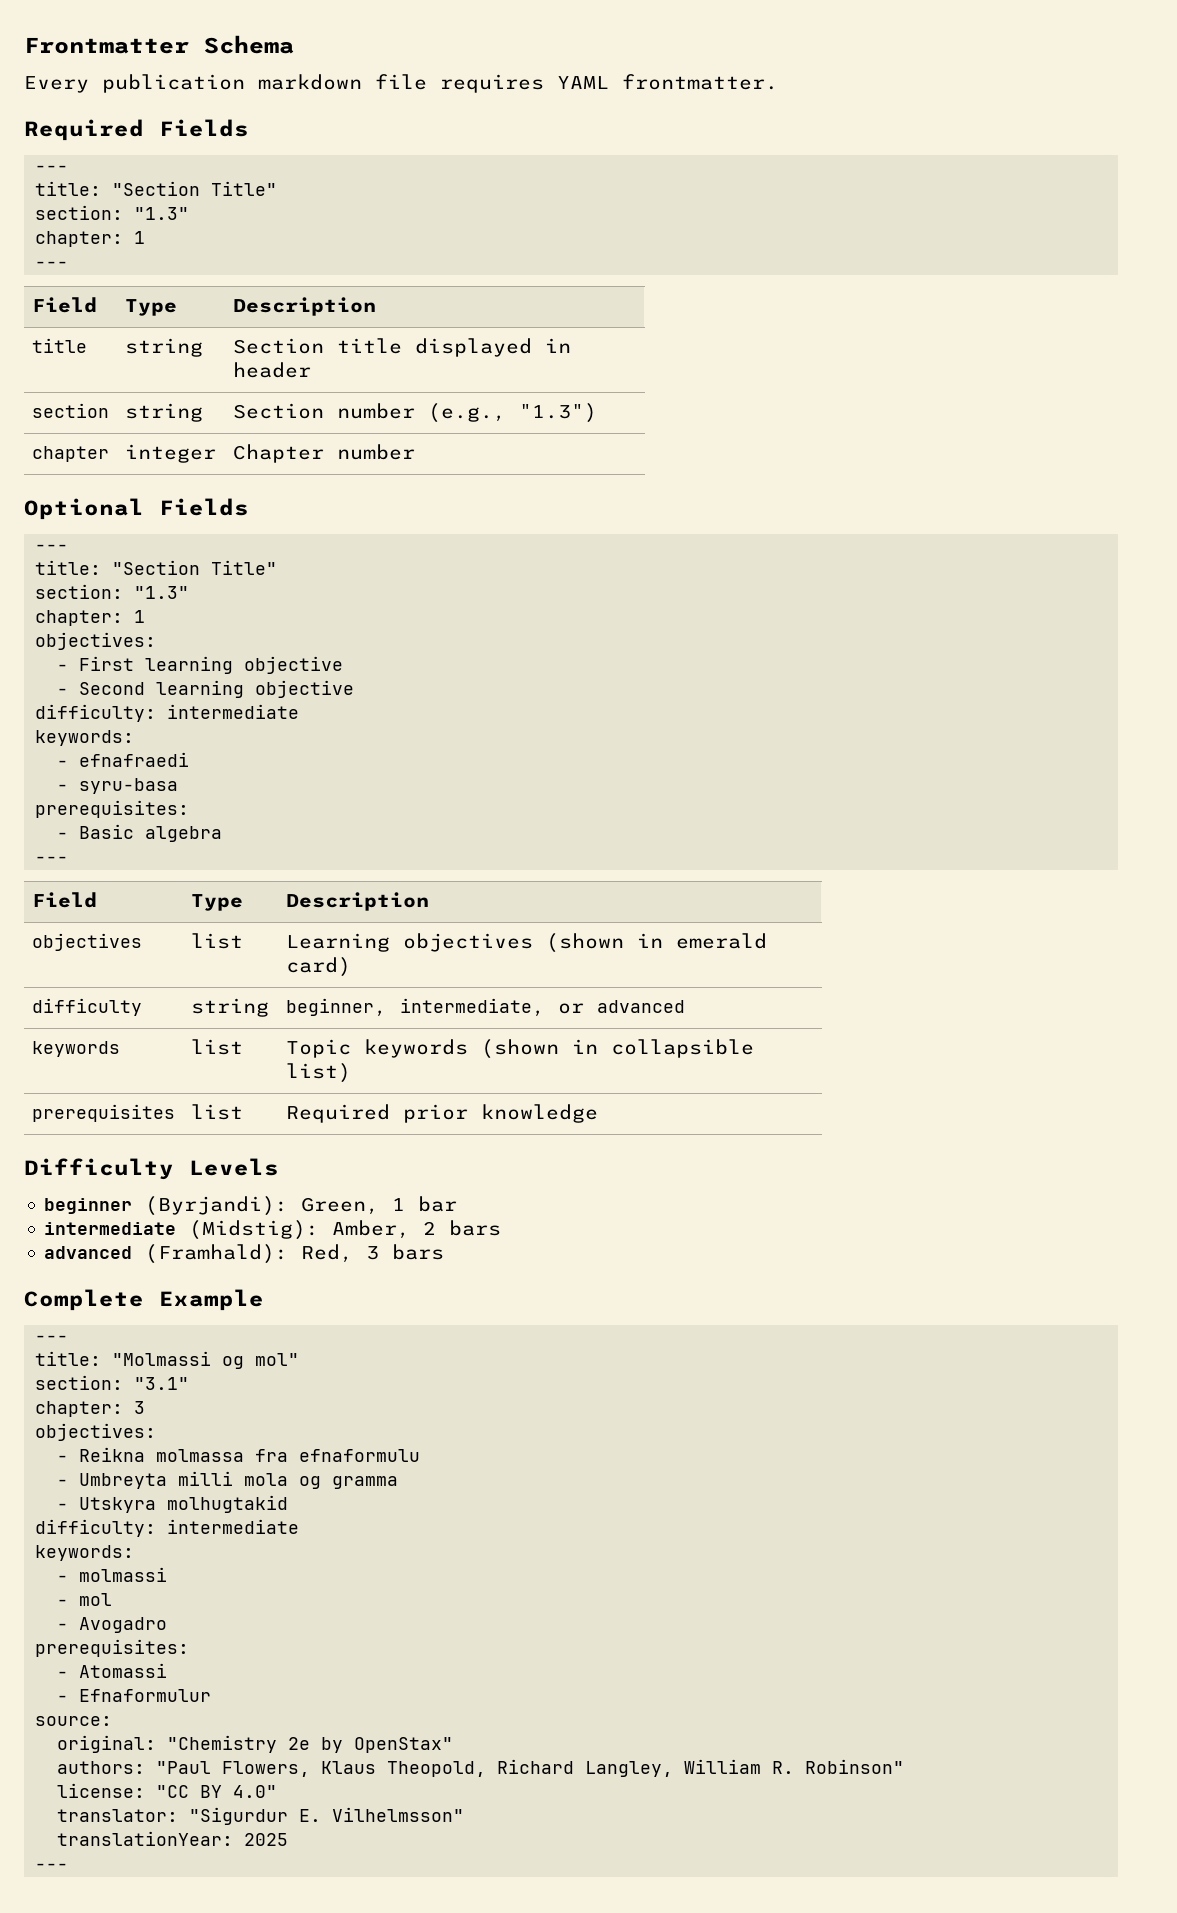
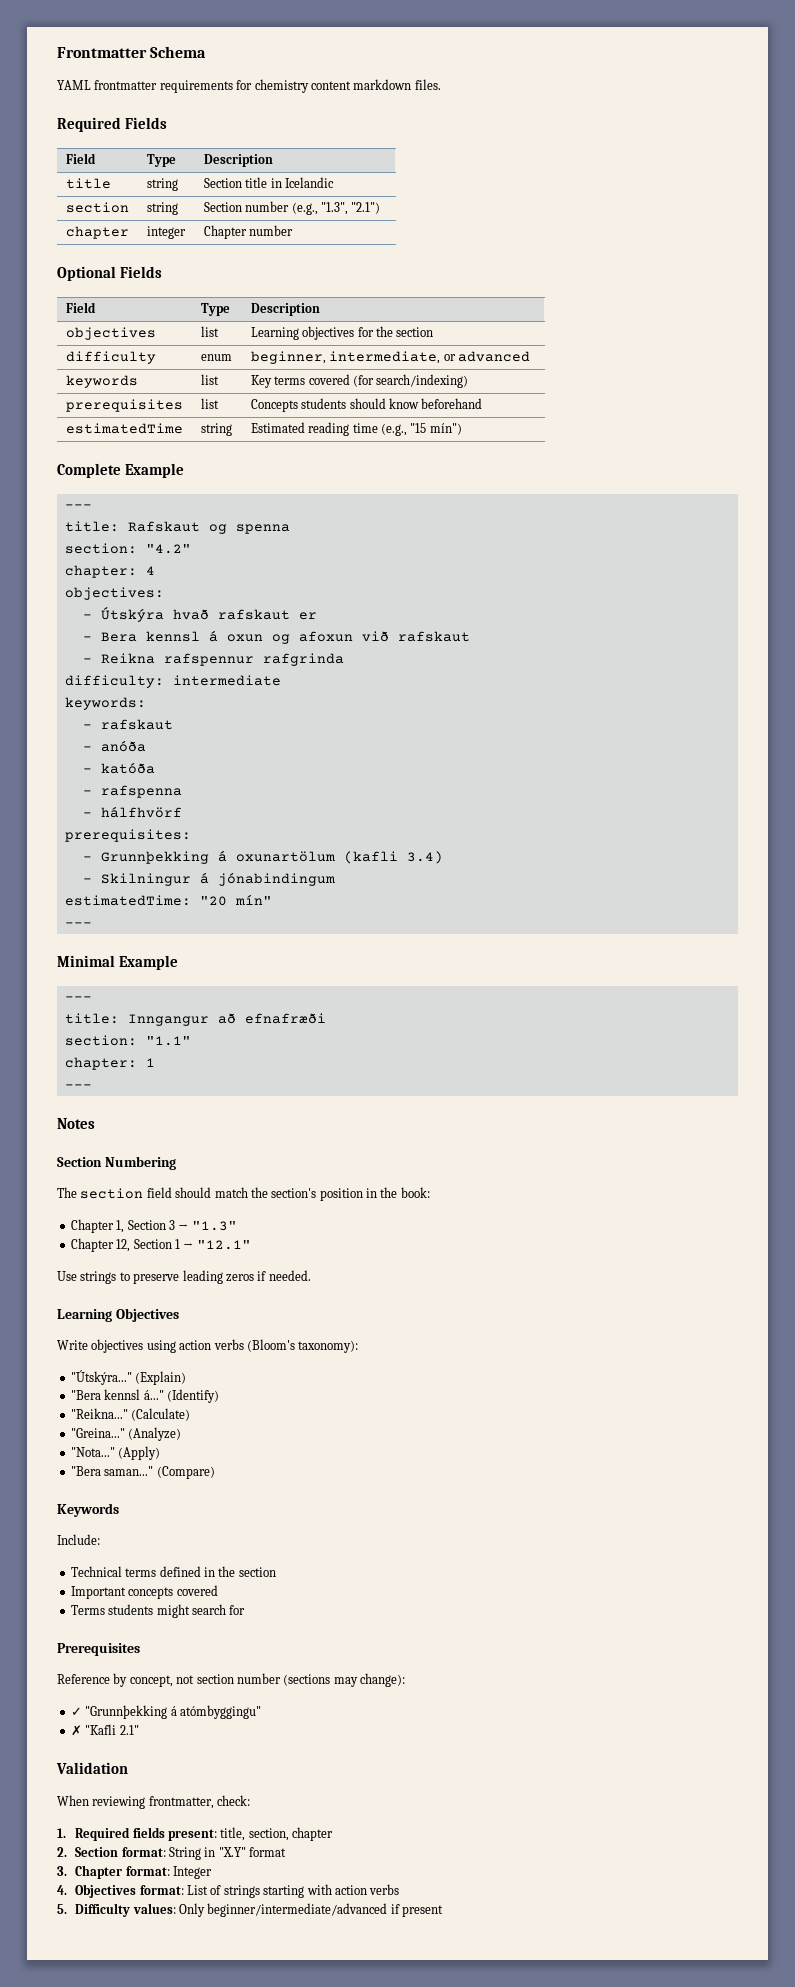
[24,74,778,93] [24,119,249,141] [35,165,69,172] [35,181,278,196] [35,205,190,220] [35,231,146,247] [35,261,69,268] Every publication markdown file requires YAML frontmatter. // Required Fields // --- // title: "Section Title" // section: "1.3" // chapter: 1 // --- -> [57,79,441,93] [57,117,167,132] YAML frontmatter requirements for chemistry content markdown files. // Required Fields
[414,338,571,357] [232,362,311,378] displayed in header -> [270,177,335,188] in Icelandic
[518,403,597,423] "1.3") -> [321,202,381,215] "1.3", "2.1")
[35,544,69,551] [35,560,278,575] [35,584,190,599] [35,610,146,626] [35,632,157,650] [57,656,344,674] [57,680,355,698] [35,704,300,722] [35,730,135,746] [57,752,190,767] [57,778,179,794] [35,800,190,818] [57,824,223,842] [35,856,69,863] // --- // title: "Section Title" // section: "1.3" // chapter: 1 // objectives: // - First learning objective // - Second learning objective // difficulty: intermediate // keywords: // - efnafraedi // - syru-basa // prerequisites: // - Basic algebra // --- -> (162, 272) none
[545,933,767,953] [285,957,351,977] (shown in emerald card) -> [357,326,434,337] for the section
[190,998,269,1017] string -> [200,354,232,361] enum
[285,1039,754,1059] [285,1063,351,1083] [31,1104,175,1122] [190,1104,243,1120] [285,1104,598,1123] [24,1158,279,1180] [44,1196,458,1216] [44,1220,502,1240] [44,1244,445,1264] Topic keywords (shown in collapsible list) // prerequisites | list | Required prior knowledge // Difficulty Levels // beginner (Byrjandi): Green, 1 bar // intermediate (Midstig): Amber, 2 bars // advanced (Framhald): Red, 3 bars -> [250,374,469,388] [65,399,183,412] [200,398,219,409] [250,398,483,412] [65,423,183,434] [200,423,232,436] [250,422,462,436] Key terms covered (for search/indexing) // prerequisites | list | Concepts students should know beforehand // estimatedTime | string | Estimated reading time (e.g., "15 mín")
[112,1351,300,1369] [35,1375,190,1390] [35,1401,146,1417] [35,1423,157,1441] [57,1447,421,1462] [57,1471,399,1489] [57,1495,289,1513] [35,1519,300,1537] [35,1545,135,1561] [57,1567,168,1582] [57,1593,113,1606] [57,1617,168,1633] [35,1639,190,1657] [57,1663,168,1678] [57,1689,212,1702] [35,1716,113,1726] [57,1735,454,1753] [57,1759,905,1777] [57,1783,278,1798] [57,1807,465,1825] [57,1831,289,1846] [35,1863,69,1870] "Molmassi og mol" // section: "3.1" // chapter: 3 // objectives: // - Reikna molmassa fra efnaformulu // - Umbreyta milli mola og gramma // - Utskyra molhugtakid // difficulty: intermediate // keywords: // - molmassi // - mol // - Avogadro // prerequisites: // - Atomassi // - Efnaformulur // source: // original: "Chemistry 2e by OpenStax" // authors: "Paul Flowers, Klaus Theopold, Richard Langley, William R. Robinson" // license: "CC BY 4.0" // translator: "Sigurdur E. Vilhelmsson" // translationYear: 2025 // --- -> [127,521,290,534] [64,543,191,554] [64,565,155,578] [64,587,164,600] [82,607,317,622] [82,630,470,644] [82,653,344,666] [64,675,281,688] [64,697,146,710] [82,719,173,730] [82,740,146,752] [82,762,155,774] [82,785,182,798] [82,806,182,818] [64,829,191,842] [82,850,443,864] [82,872,335,886] [64,894,272,906] [64,922,92,927] [57,955,178,970] [64,996,92,1001] [64,1013,326,1026] [64,1035,191,1046] [64,1057,155,1070] [64,1084,92,1089] [57,1118,95,1129] [57,1156,176,1170] [57,1187,430,1201] [70,1219,237,1233] [70,1238,251,1252] [57,1270,311,1284] [57,1308,179,1322] [57,1339,359,1353] [70,1370,187,1385] [70,1389,219,1403] [70,1408,191,1421] [70,1427,182,1441] [70,1446,161,1460] [70,1466,215,1479] [57,1503,119,1517] [57,1534,100,1545] [70,1566,276,1577] [70,1585,218,1599] [70,1604,246,1618] [57,1643,140,1656] [57,1673,405,1687] [70,1705,261,1719] [70,1724,139,1736] [56,1762,128,1774] [57,1795,251,1809] [57,1827,334,1841] [57,1847,287,1860] [57,1865,213,1879] [57,1884,400,1898] [57,1903,444,1917] Rafskaut og spenna // section: "4.2" // chapter: 4 // objectives: // - Útskýra hvað rafskaut er // - Bera kennsl á oxun og afoxun við rafskaut // - Reikna rafspennur rafgrinda // difficulty: intermediate // keywords: // - rafskaut // - anóða // - katóða // - rafspenna // - hálfhvörf // prerequisites: // - Grunnþekking á oxunartölum (kafli 3.4) // - Skilningur á jónabindingum // estimatedTime: "20 mín" // --- // Minimal Example // --- // title: Inngangur að efnafræði // section: "1.1" // chapter: 1 // --- // Notes // Section Numbering // The section field should match the section's position in the book: // Chapter 1, Section 3 → "1.3" // Chapter 12, Section 1 → "12.1" // Use strings to preserve leading zeros if needed. // Learning Objectives // Write objectives using action verbs (Bloom's taxonomy): // "Útskýra..." (Explain) // "Bera kennsl á..." (Identify) // "Reikna..." (Calculate) // "Greina..." (Analyze) // "Nota..." (Apply) // "Bera saman..." (Compare) // Keywords // Include: // Technical terms defined in the section // Important concepts covered // Terms students might search for // Prerequisites // Reference by concept, not section number (sections may change): // ✓ "Grunnþekking á atómbyggingu" // ✗ "Kafli 2.1" // Validation // When reviewing frontmatter, check: // 1. Required fields present: title, section, chapter // 2. Section format: String in "X.Y" format // 3. Chapter format: Integer // 4. Objectives format: List of strings starting with action verbs // 5. Difficulty values: Only beginner/intermediate/advanced if present

